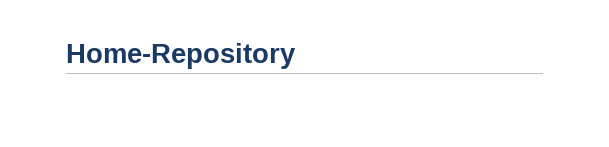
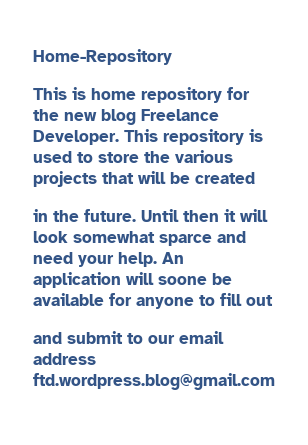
(296, 56) none -> [33,87,250,103] [33,109,219,125] [33,129,263,145] [33,150,233,163] [33,171,255,187] [33,209,268,222] [33,231,246,246] [33,252,184,267] [33,272,232,288] [33,293,273,309] [33,331,224,344] [33,353,96,365] [33,373,275,390] // This is home repository for the new blog Freelance Developer. This repository is used to store the various projects that will be created // in the future. Until then it will look somewhat sparce and need your help. An application will soone be available for anyone to fill out // and submit to our email address ftd.wordpress.blog@gmail.com

